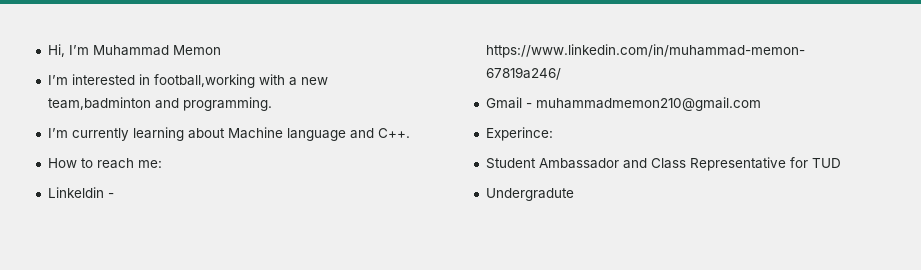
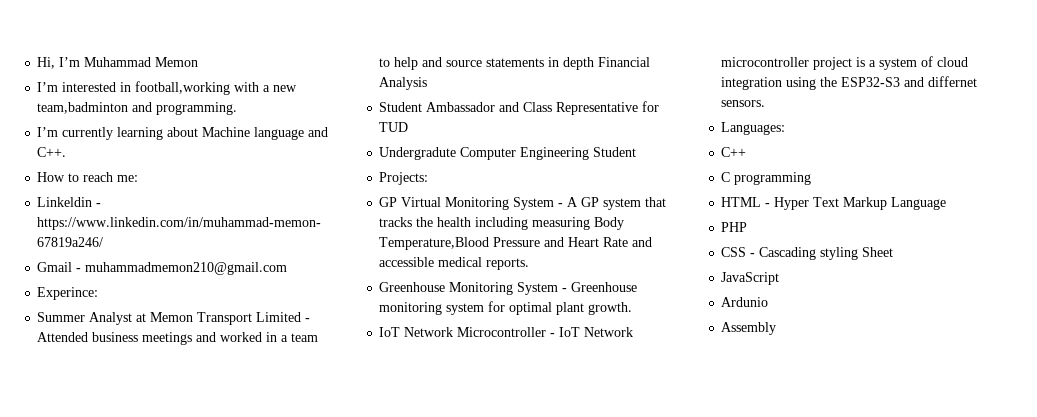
(553, 134) none -> [37,312,311,325] [37,332,319,345] [379,57,651,70] [379,77,428,90] // Summer Analyst at Memon Transport Limited - Attended business meetings and worked in a team to help and source statements in depth Financial Analysis
(574, 194) none -> [460,147,637,160] [379,172,429,185] [379,197,667,210] [379,217,625,230] [379,237,653,250] [379,257,530,270] [379,282,638,295] [379,301,633,315] [379,327,634,337] [721,56,969,70] [721,76,978,90] [721,100,766,107] [721,122,786,135] [721,147,747,157] [721,172,812,185] [721,197,947,210] [721,222,748,232] [721,247,894,260] [721,272,780,285] [721,297,769,307] [721,322,777,335] Computer Engineering Student // Projects: // GP Virtual Monitoring System - A GP system that tracks the health including measuring Body Temperature,Blood Pressure and Heart Rate and accessible medical reports. // Greenhouse Monitoring System - Greenhouse monitoring system for optimal plant growth. // IoT Network Microcontroller - IoT Network microcontroller project is a system of cloud integration using the ESP32-S3 and differnet sensors. // Languages: // C++ // C programming // HTML - Hyper Text Markup Language // PHP // CSS - Cascading styling Sheet // JavaScript // Ardunio // Assembly

